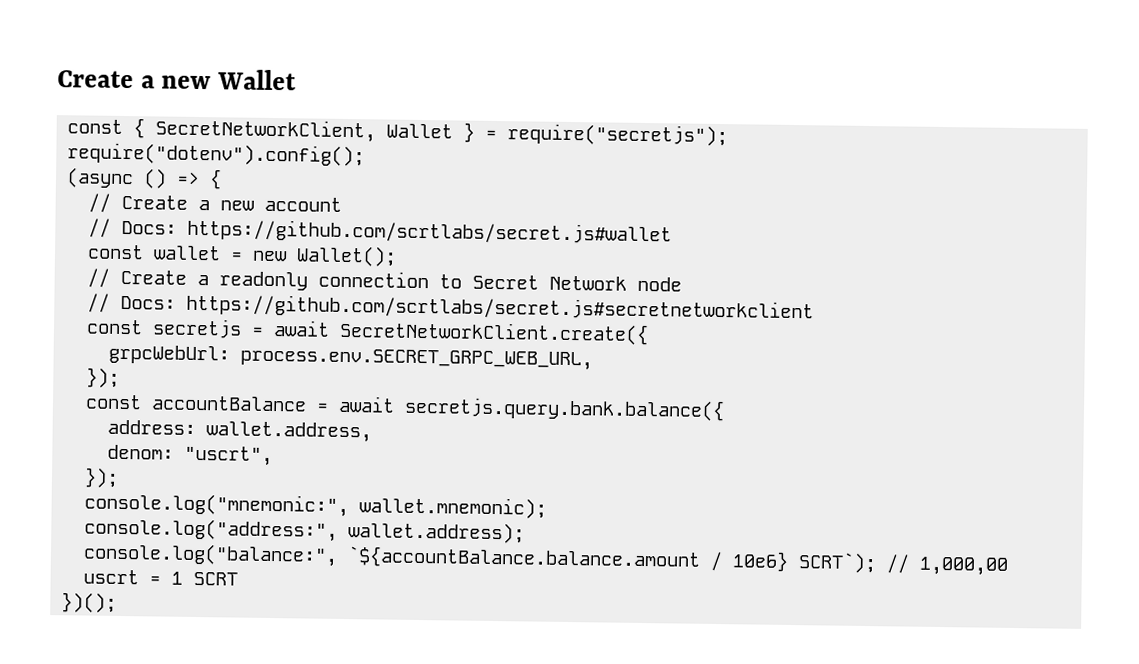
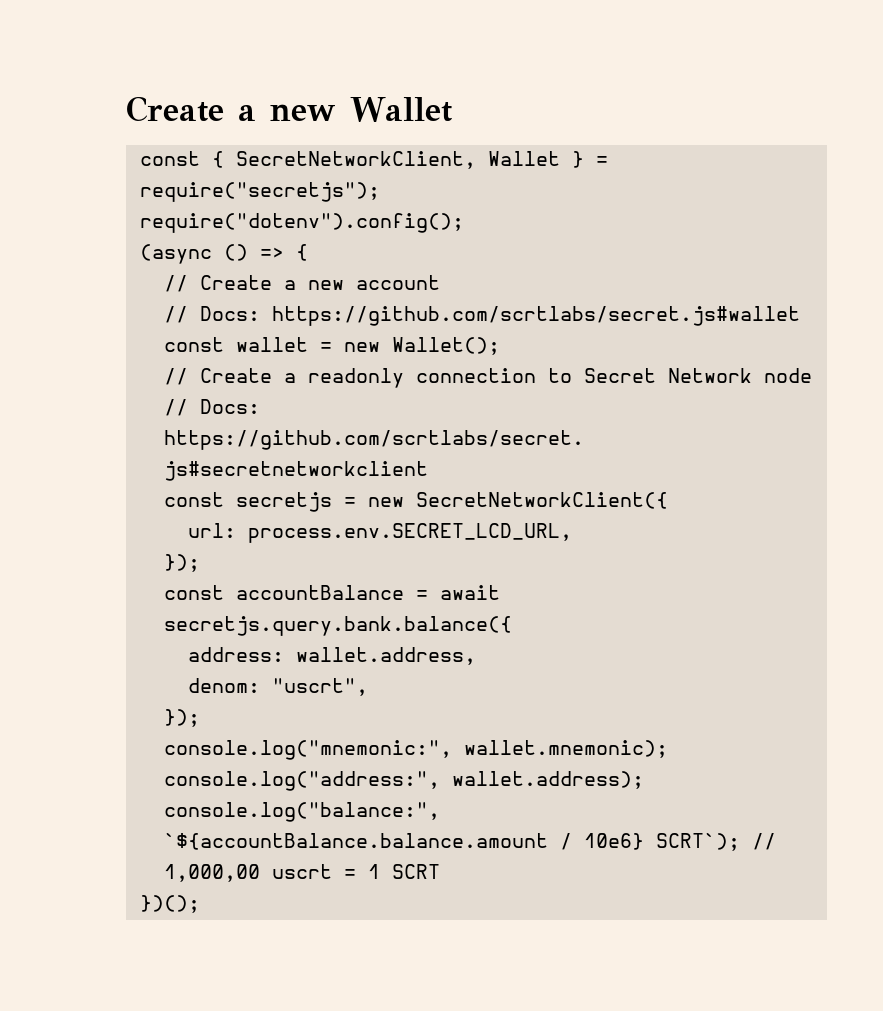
[272,320,649,346] [107,344,593,371] await SecretNetworkClient.create({ // grpcWebUrl: process.env.SECRET_GRPC_WEB_URL, -> [367,492,668,509] [187,523,572,543] new SecretNetworkClient({ // url: process.env.SECRET_LCD_URL,

